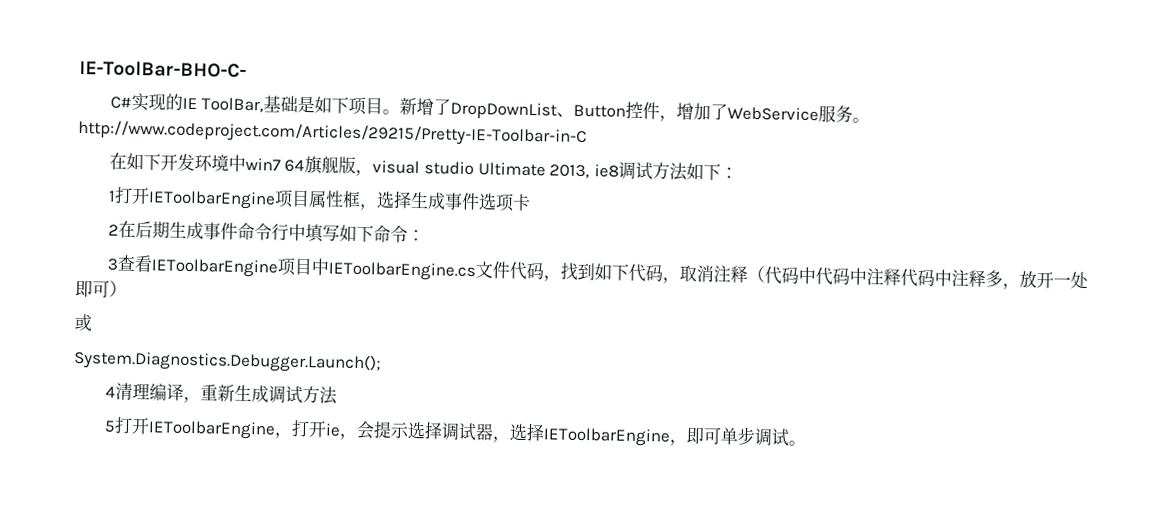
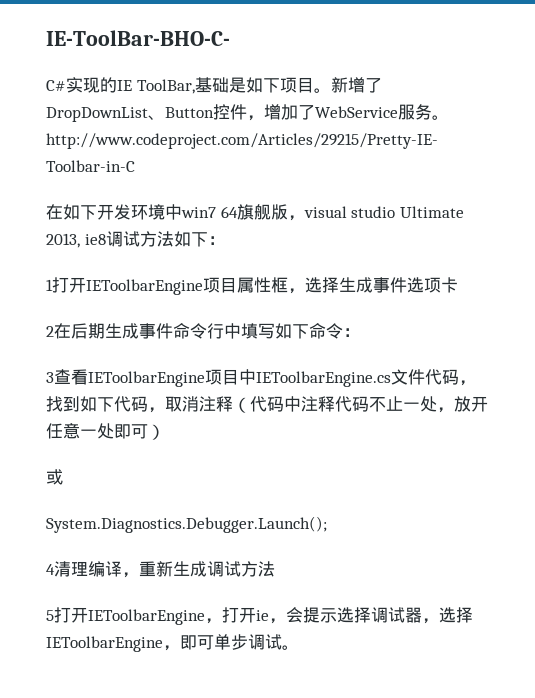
[814,267,867,286] 代码中 -> (301, 404) none
[933,269,1054,290] 中注释多，放开 -> [369,396,488,413] [46,423,80,439] 不止一处，放开任意

